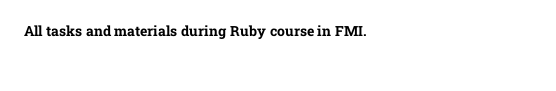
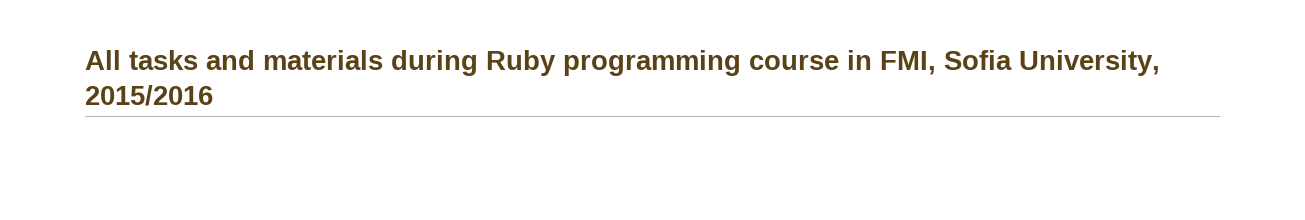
(266, 32) none -> [563,50,741,76] programming
[335,26,368,36] FMI. -> [880,50,1160,76] [85,85,213,106] FMI, Sofia University, 2015/2016

